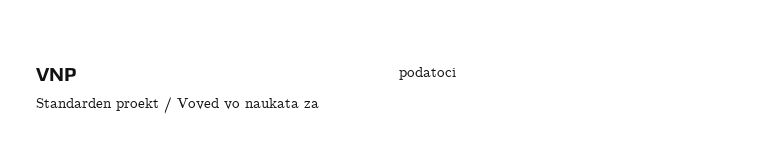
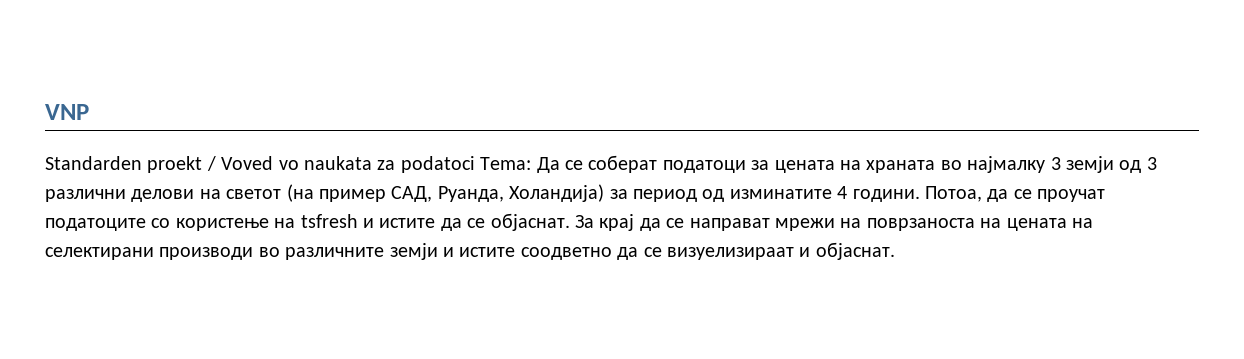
(456, 73) none -> [480,155,1157,173] [45,184,1106,202] [45,213,1093,231] [45,242,895,260] Tema: Да се соберат податоци за цената на храната во најмалку 3 земји од 3 различни делови на светот (на пример САД, Руанда, Холандија) за период од изминатите 4 години. Потоа, да се проучат податоците со користење на tsfresh и истите да се објаснат. За крај да се направат мрежи на поврзаноста на цената на селектирани производи во различните земји и истите соодветно да се визуелизираат и објаснат.

